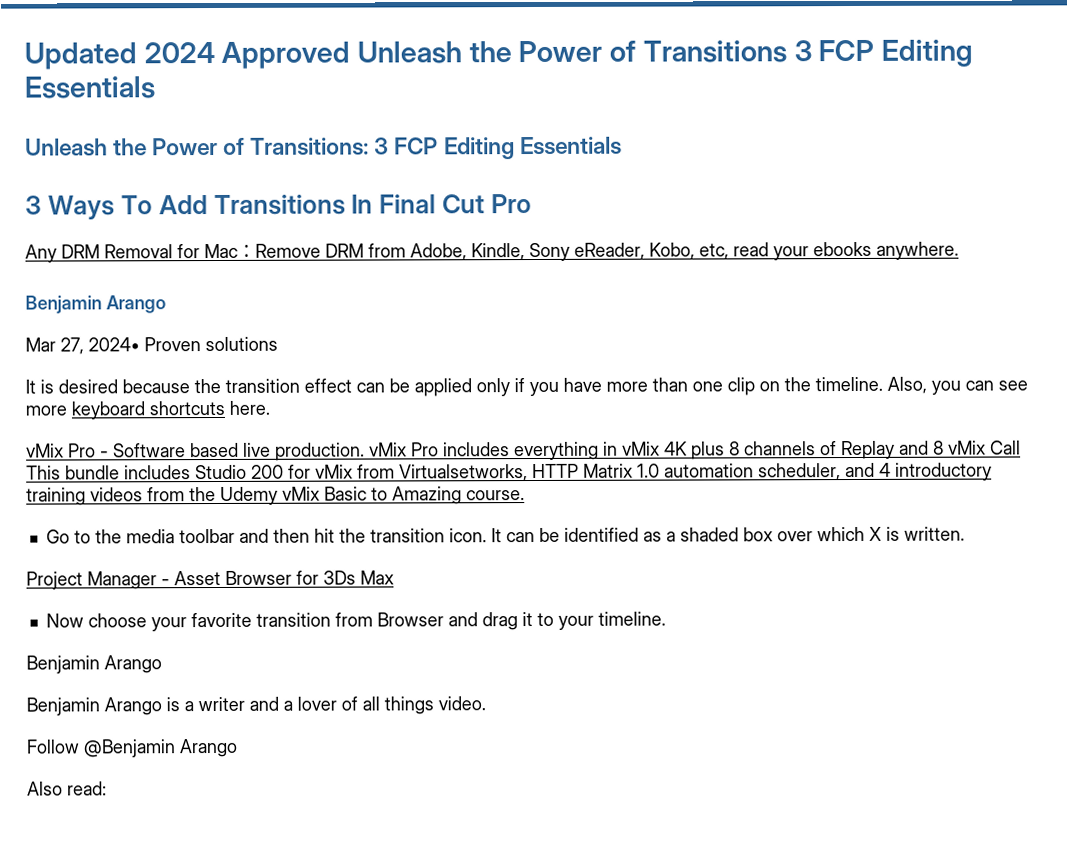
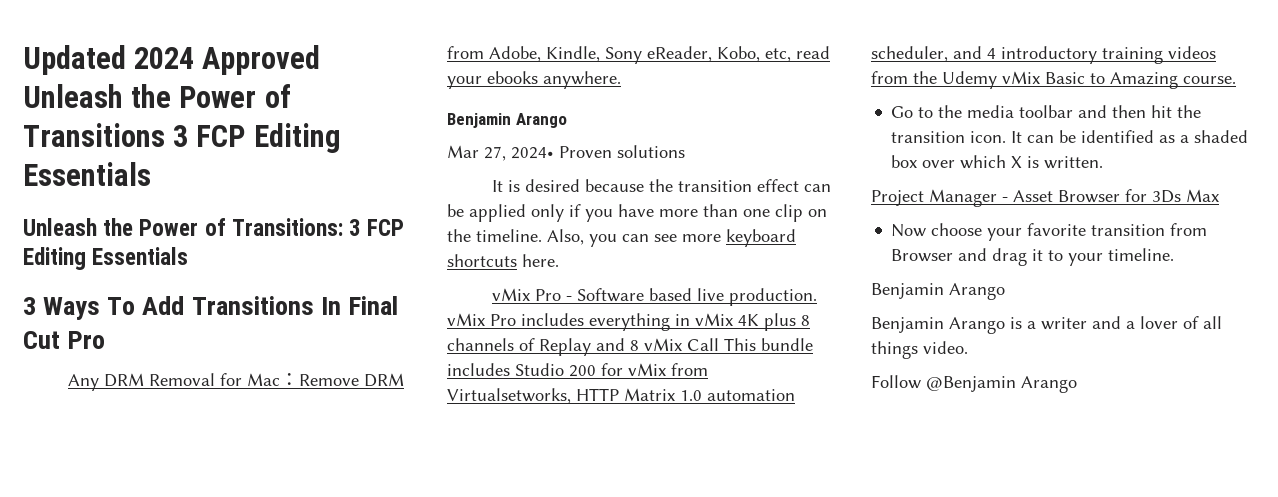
[27,781,107,796] // Also read: -> (1077, 384) none

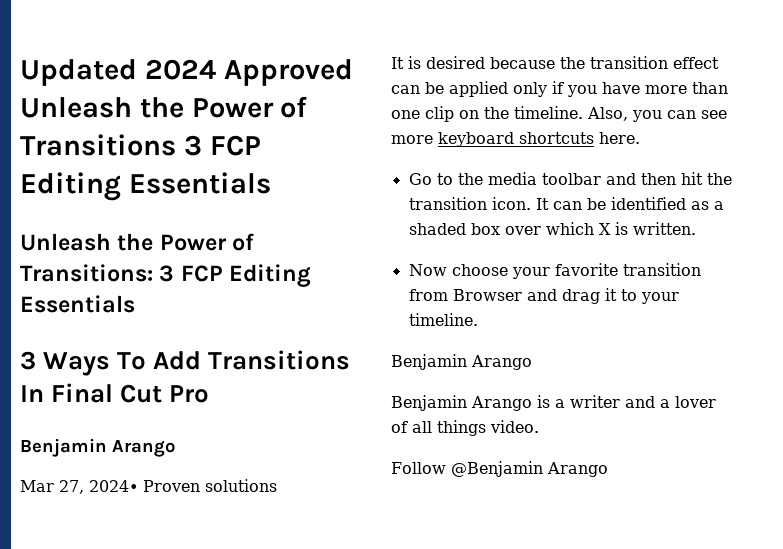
[67,373,404,391] [447,46,830,64] [447,71,621,89] // Any DRM Removal for Mac：Remove DRM from Adobe, Kindle, Sony eReader, Kobo, etc, read your ebooks anywhere. -> (210, 394) none
[491,288,817,306] [447,313,810,331] [447,338,813,356] [447,363,708,377] [447,388,795,404] [871,46,1216,64] [871,71,1236,89] // vMix Pro - Software based live production. vMix Pro includes everything in vMix 4K plus 8 channels of Replay and 8 vMix Call This bundle includes Studio 200 for vMix from Virtualsetworks, HTTP Matrix 1.0 automation scheduler, and 4 introductory training videos from the Udemy vMix Basic to Amazing course. -> (640, 138) none
[871,189,1219,207] // Project Manager - Asset Browser for 3Ds Max -> (696, 228) none

